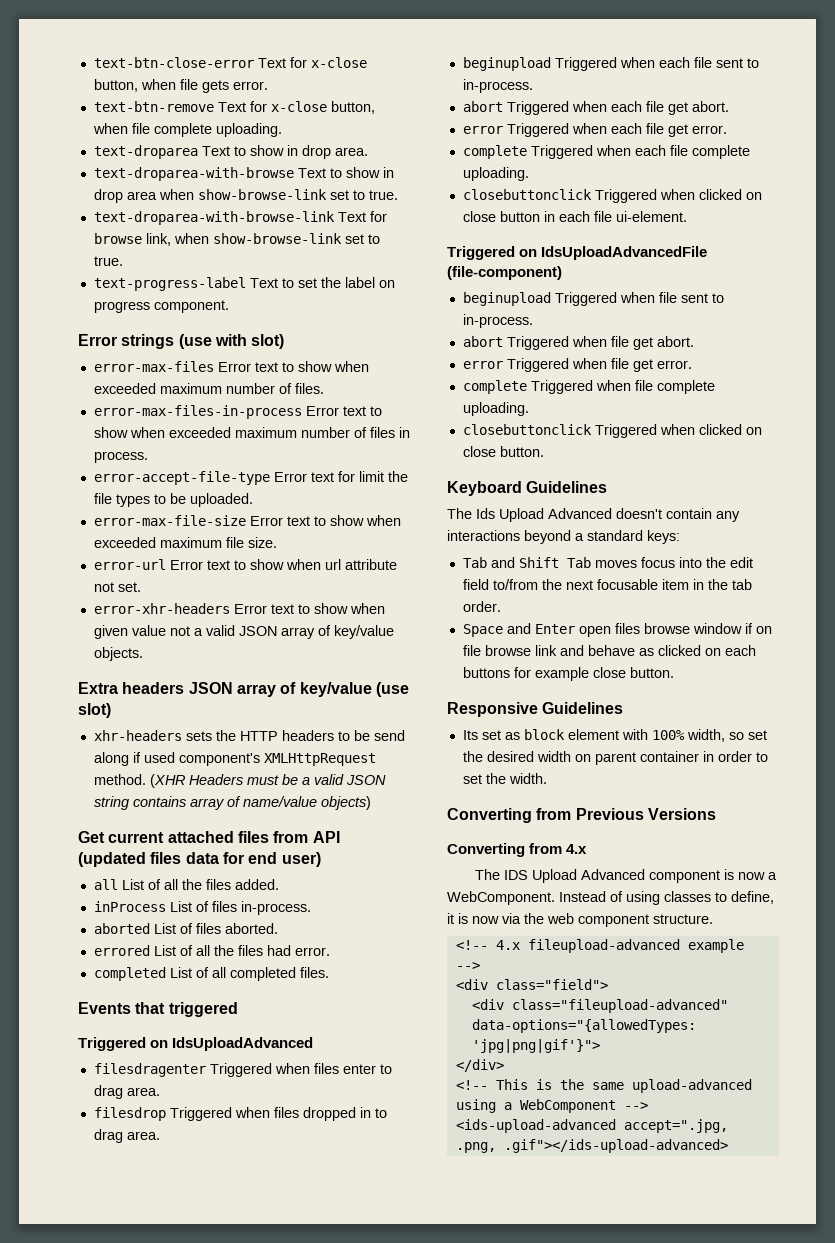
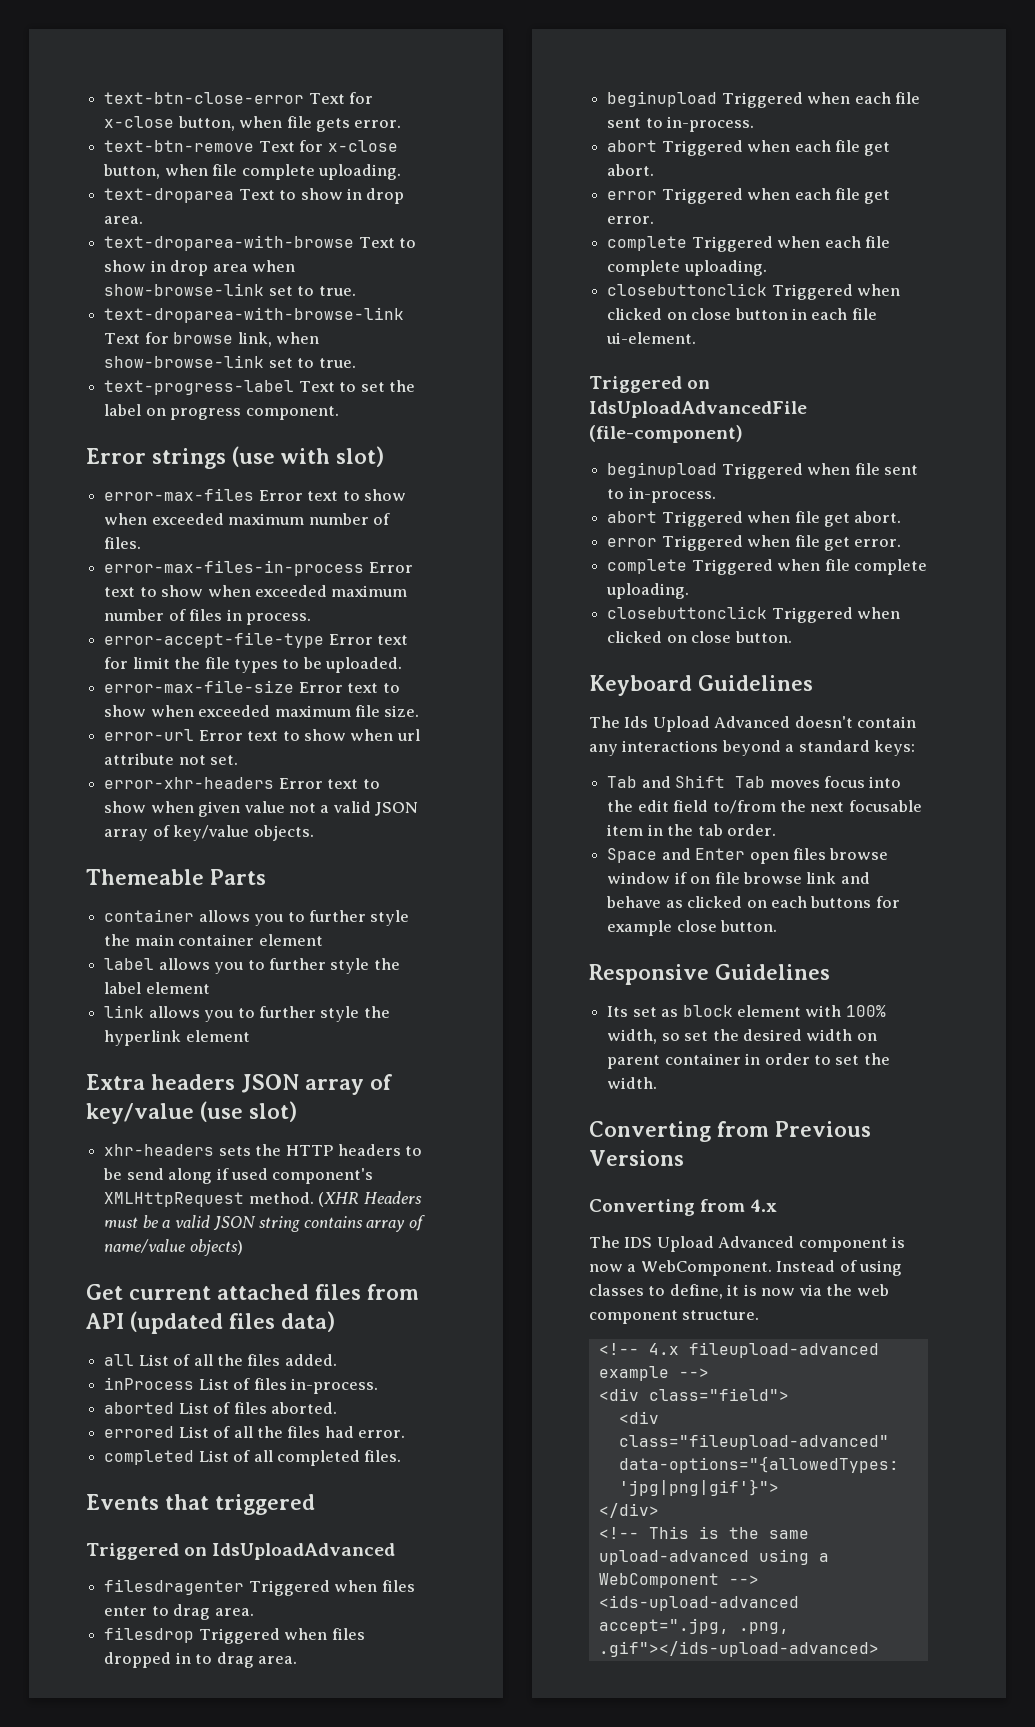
(143, 654) none -> [86,869,266,885] [104,909,410,926] [104,934,323,946] [104,958,400,974] [104,982,210,994] [104,1005,390,1022] [104,1030,250,1046] // Themeable Parts // container allows you to further style the main container element // label allows you to further style the label element // link allows you to further style the hyperlink element
[185,852,321,867] data for end user) -> [281,1311,335,1332] data)

